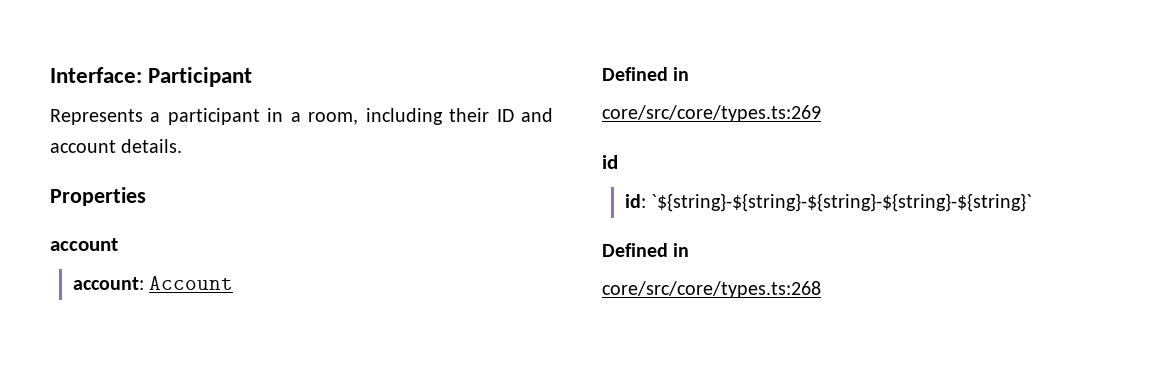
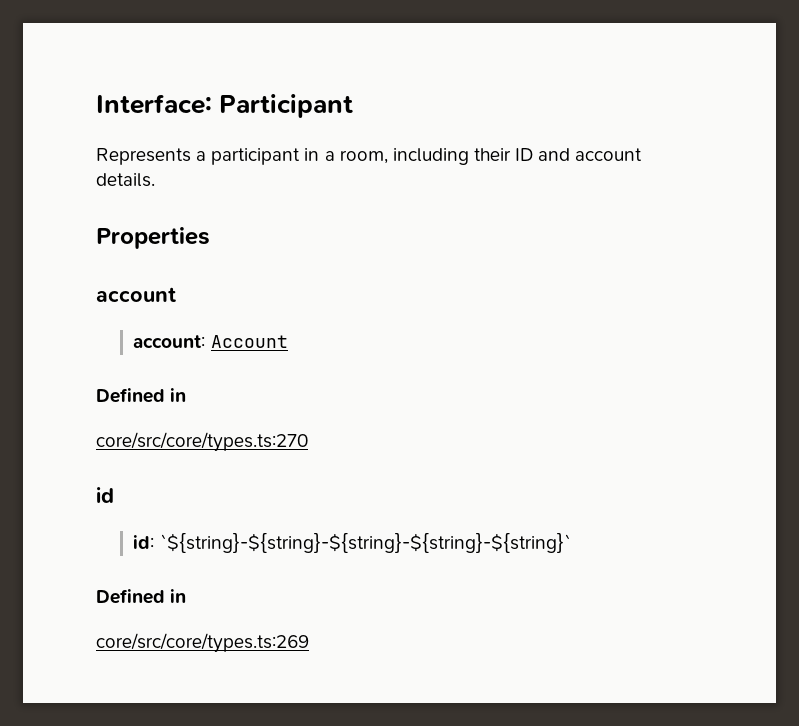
[602,105,821,122] core/src/core/types.ts:269 -> [96,432,308,452] core/src/core/types.ts:270
[602,281,821,298] core/src/core/types.ts:268 -> [96,633,309,653] core/src/core/types.ts:269

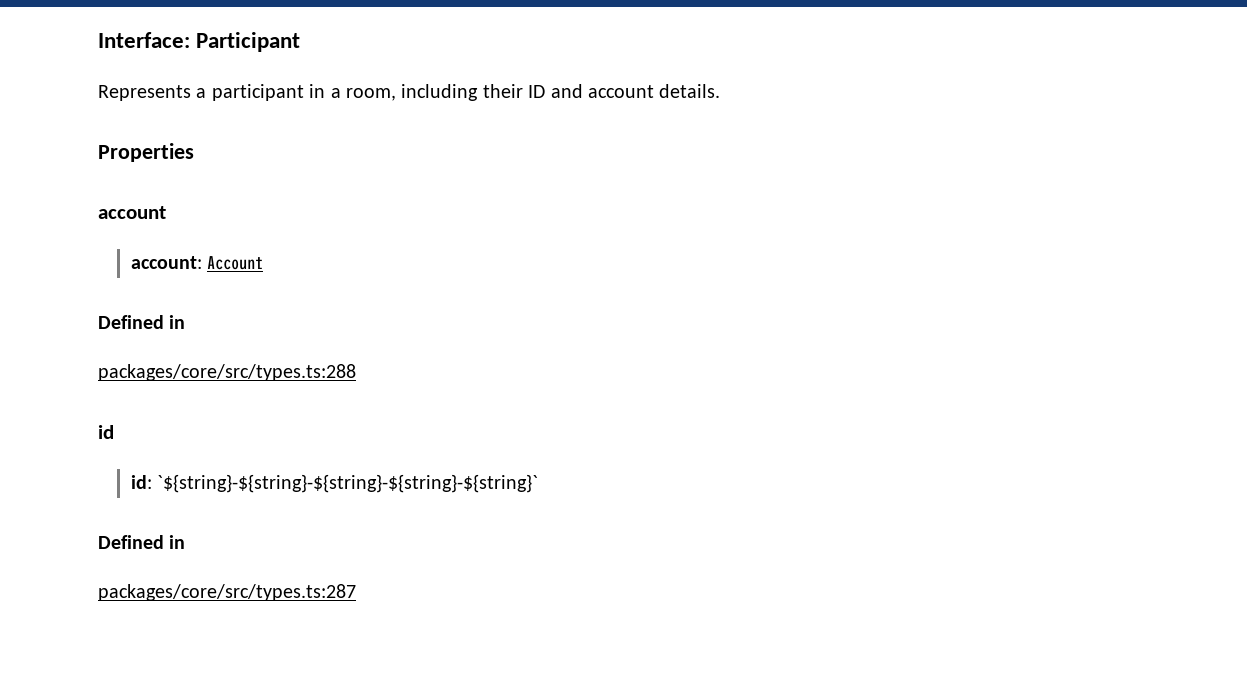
[96,432,308,452] core/src/core/types.ts:270 -> [98,364,356,381] packages/core/src/types.ts:288
[96,633,309,653] core/src/core/types.ts:269 -> [98,584,356,601] packages/core/src/types.ts:287

